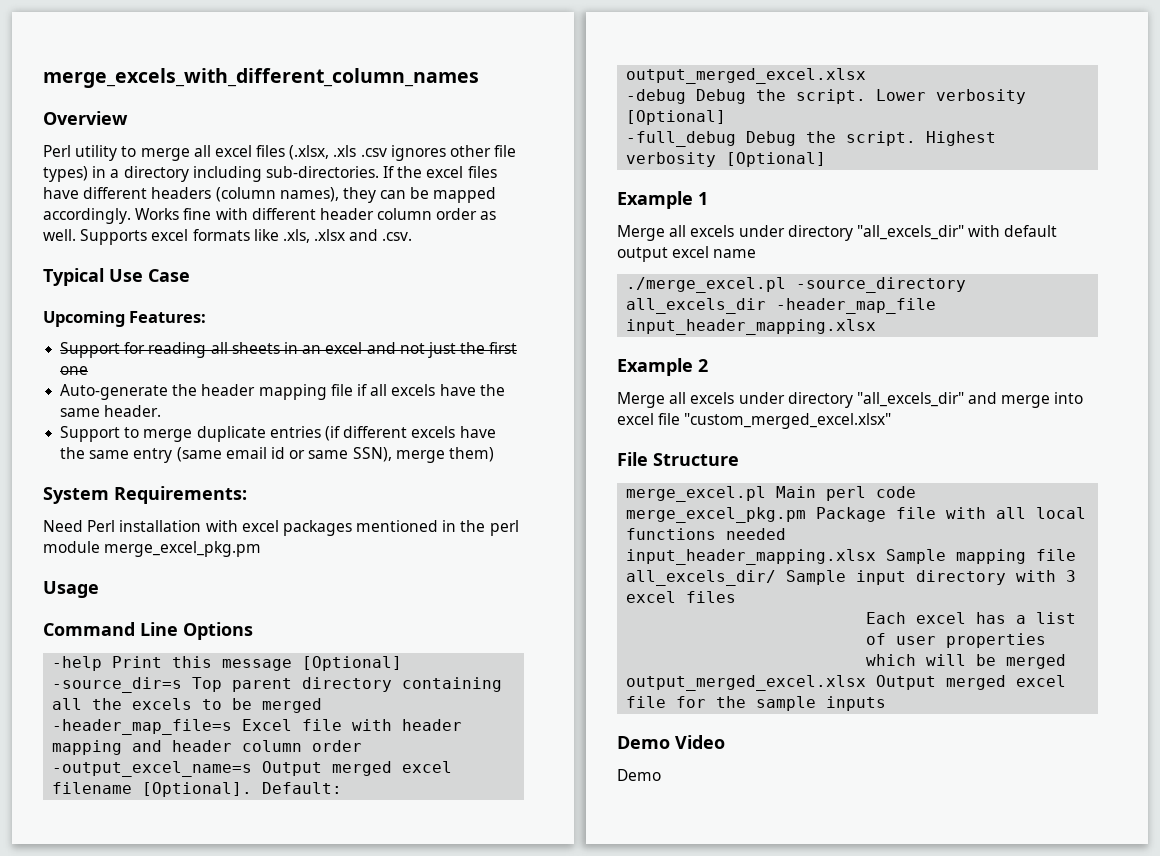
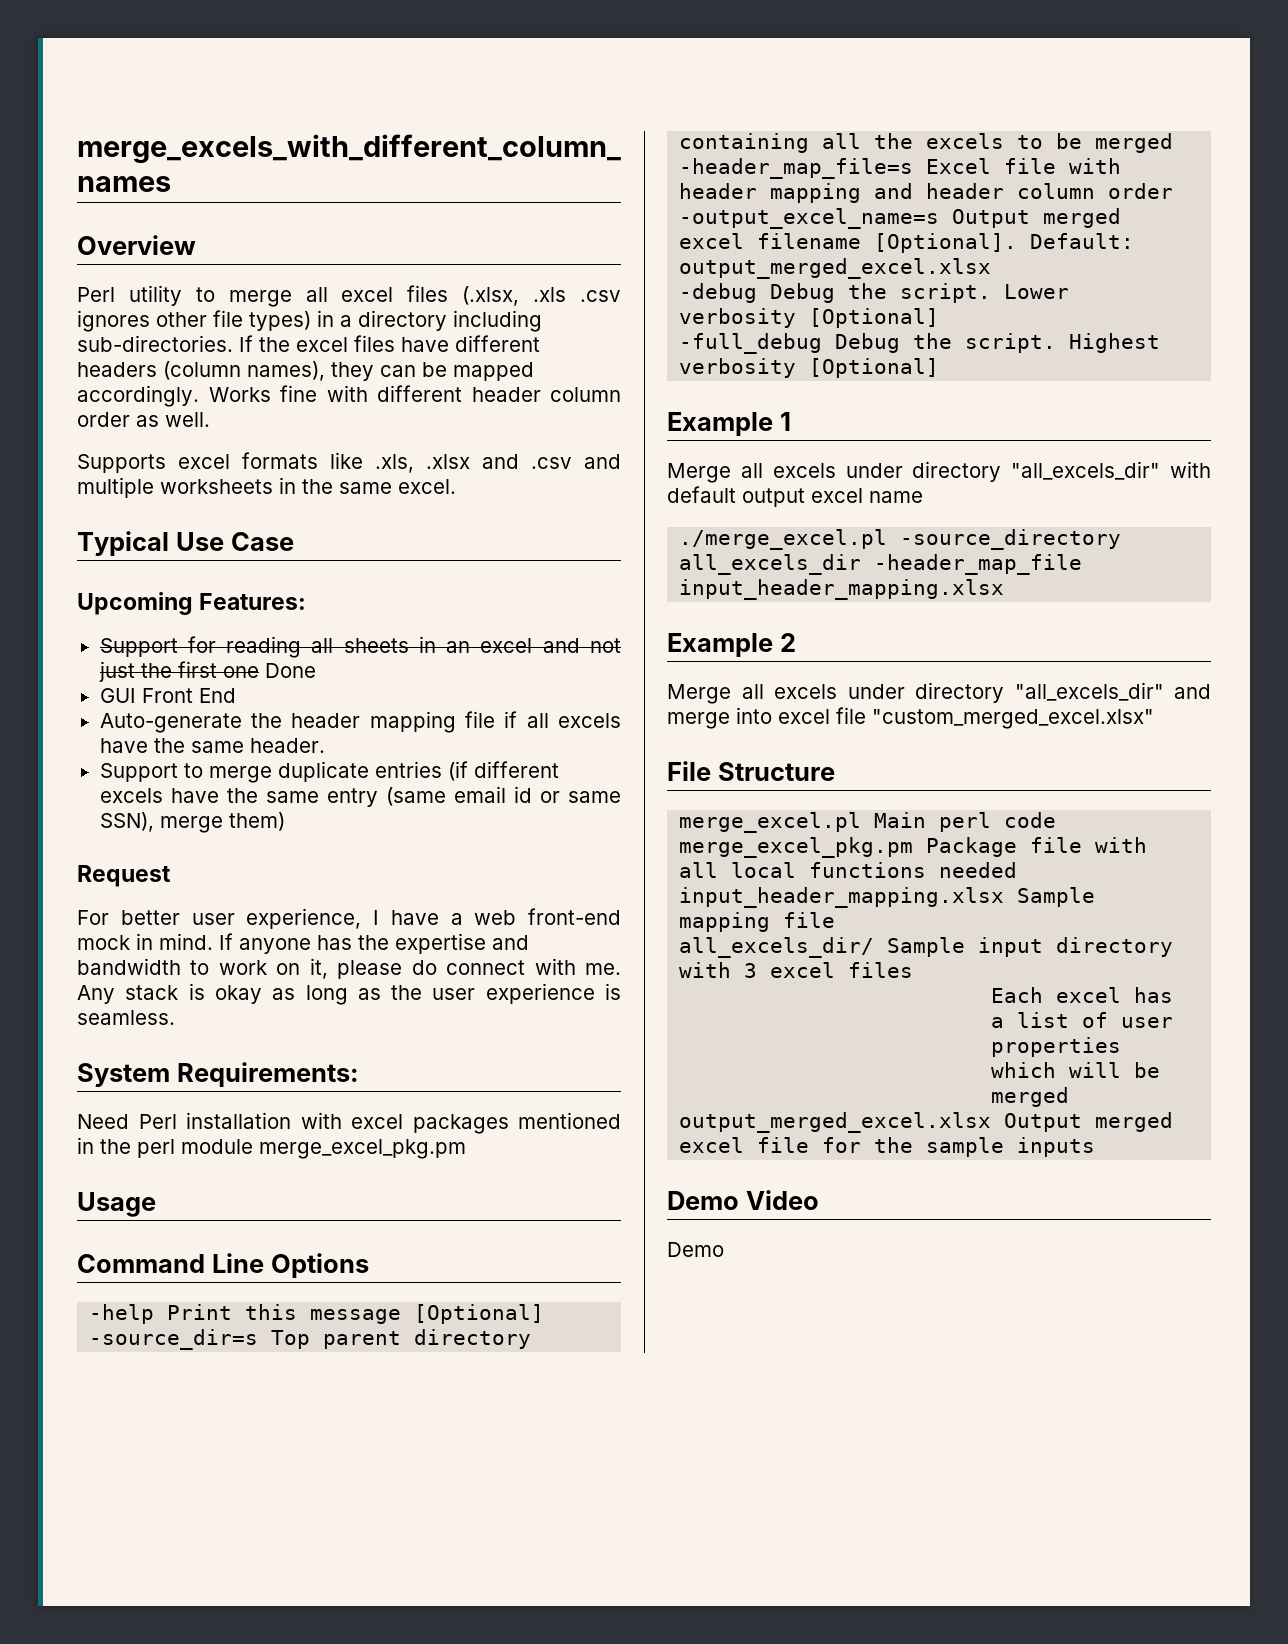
(76, 235) none -> (210, 419) //
[382,232,413,241] .csv. -> [531,454,621,469] [77,477,456,498] .csv and multiple worksheets in the same excel.
(89, 370) none -> [264,663,316,678] [99,688,236,703] Done // GUI Front End
(494, 454) none -> [77,865,171,887] [77,908,621,929] [77,933,529,954] [77,958,622,979] [77,983,621,1005] [77,1010,175,1025] // Request // For better user experience, I have a web front-end mock in mind. If anyone has the expertise and bandwidth to work on it, please do connect with me. Any stack is okay as long as the user experience is seamless.

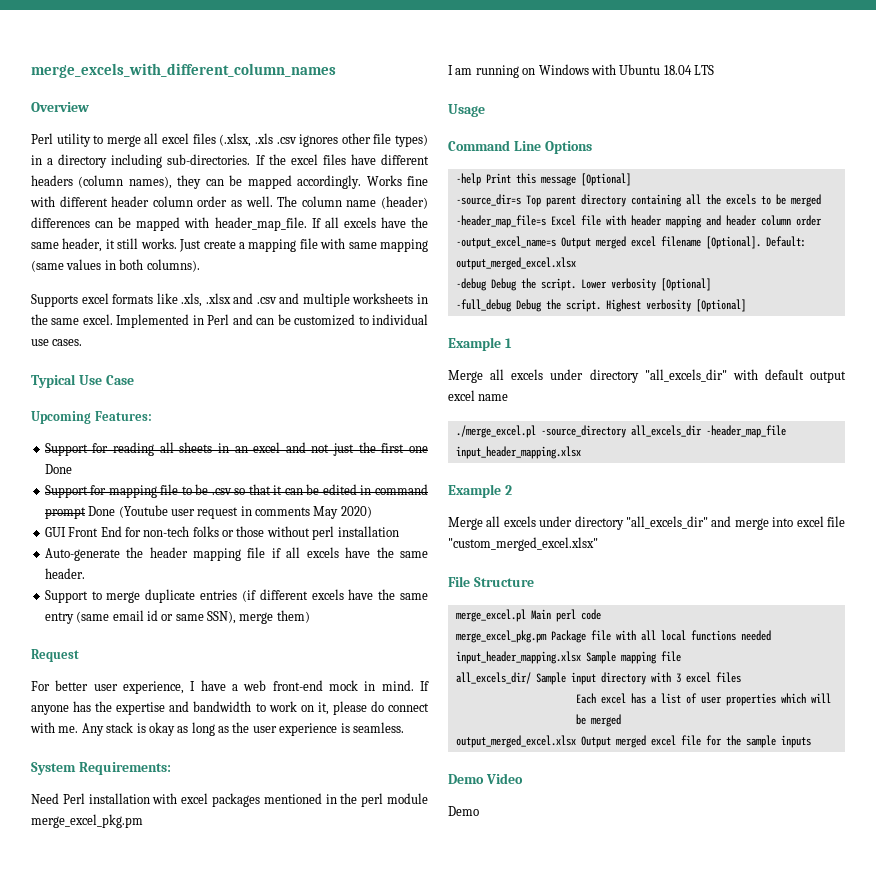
(210, 419) none -> [277,196,428,209] [31,217,429,231] [31,238,429,252] [31,259,200,272] The column name (header) differences can be mapped with header_map_file. If all excels have the same header, it still works. Just create a mapping file with same mapping (same values in both columns).
(456, 486) none -> [116,314,429,328] [31,339,83,346] Implemented in Perl and can be customized to individual use cases.
[99,688,236,703] GUI Front End -> [44,484,429,498] [44,505,372,519] [44,526,399,540] Support for mapping file to be .csv so that it can be edited in command prompt Done (Youtube user request in comments May 2020) // GUI Front End for non-tech folks or those without perl installation
(466, 1149) none -> [448,64,714,78] // I am running on Windows with Ubuntu 18.04 LTS

